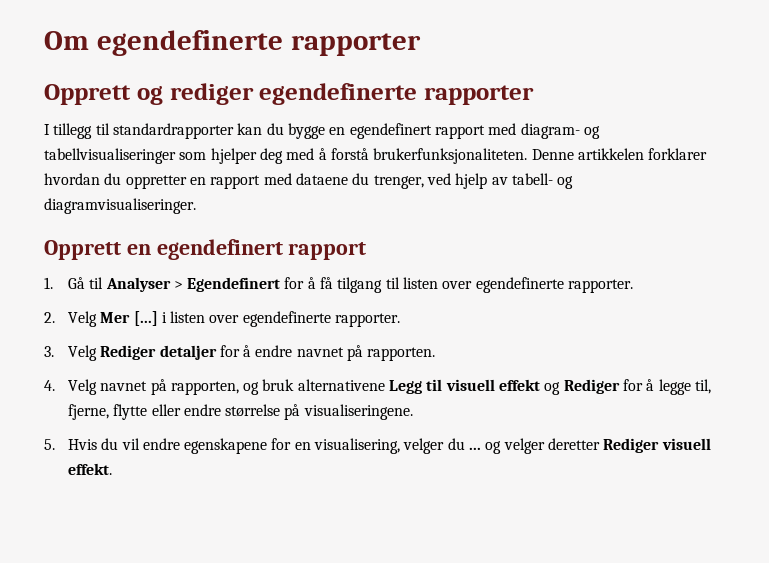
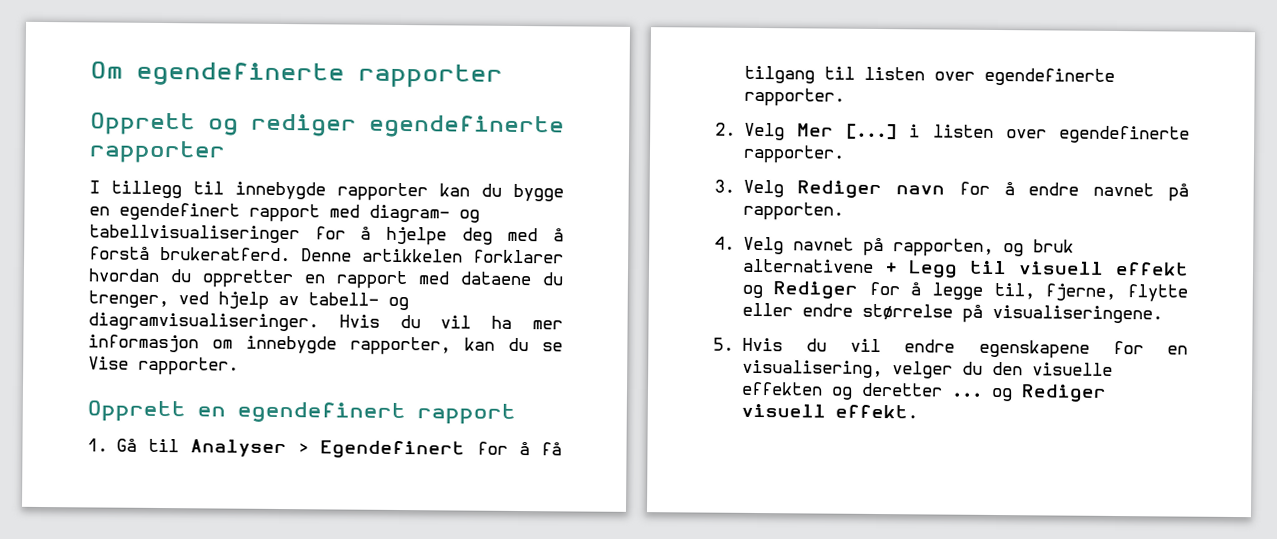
[112,123,234,139] standardrapporter -> [235,181,428,202] innebygde rapporter
[179,148,257,164] som hjelper -> [314,226,447,246] for å hjelpe
[373,148,528,164] brukerfunksjonaliteten. -> [160,246,291,262] brukeratferd.
(196, 206) none -> [338,314,563,330] [88,334,563,356] [88,356,239,376] Hvis du vil ha mer informasjon om innebygde rapporter, kan du se Vise rapporter.
[159,345,217,360] detaljer -> [896,185,946,195] navn
(385, 385) none -> [884,262,897,274] +
[469,438,601,454] ... og velger deretter -> [991,361,1113,376] [740,381,1013,402] den visuelle effekten og deretter ... og

